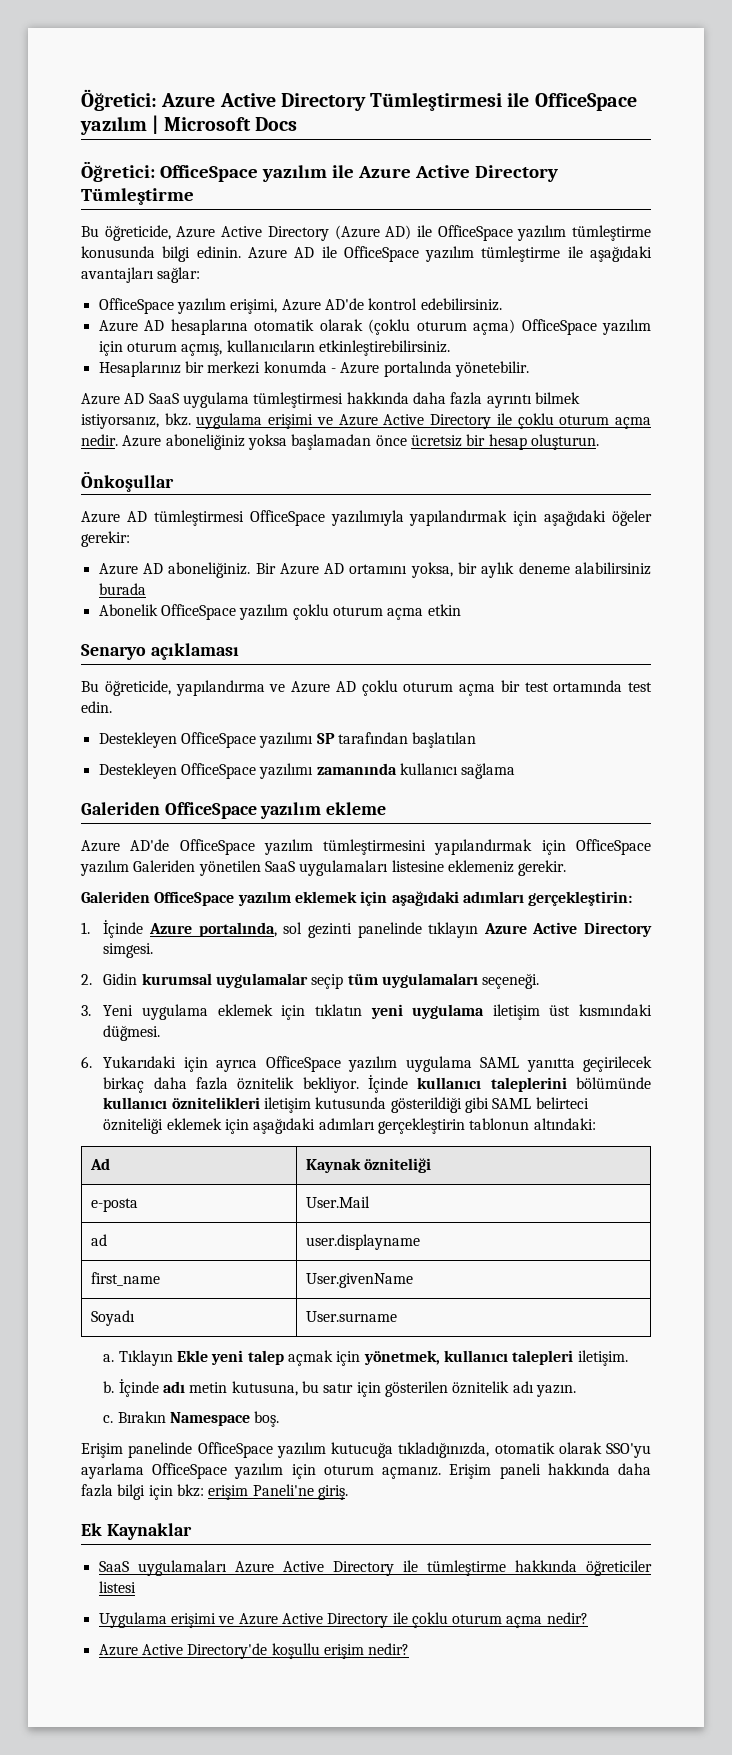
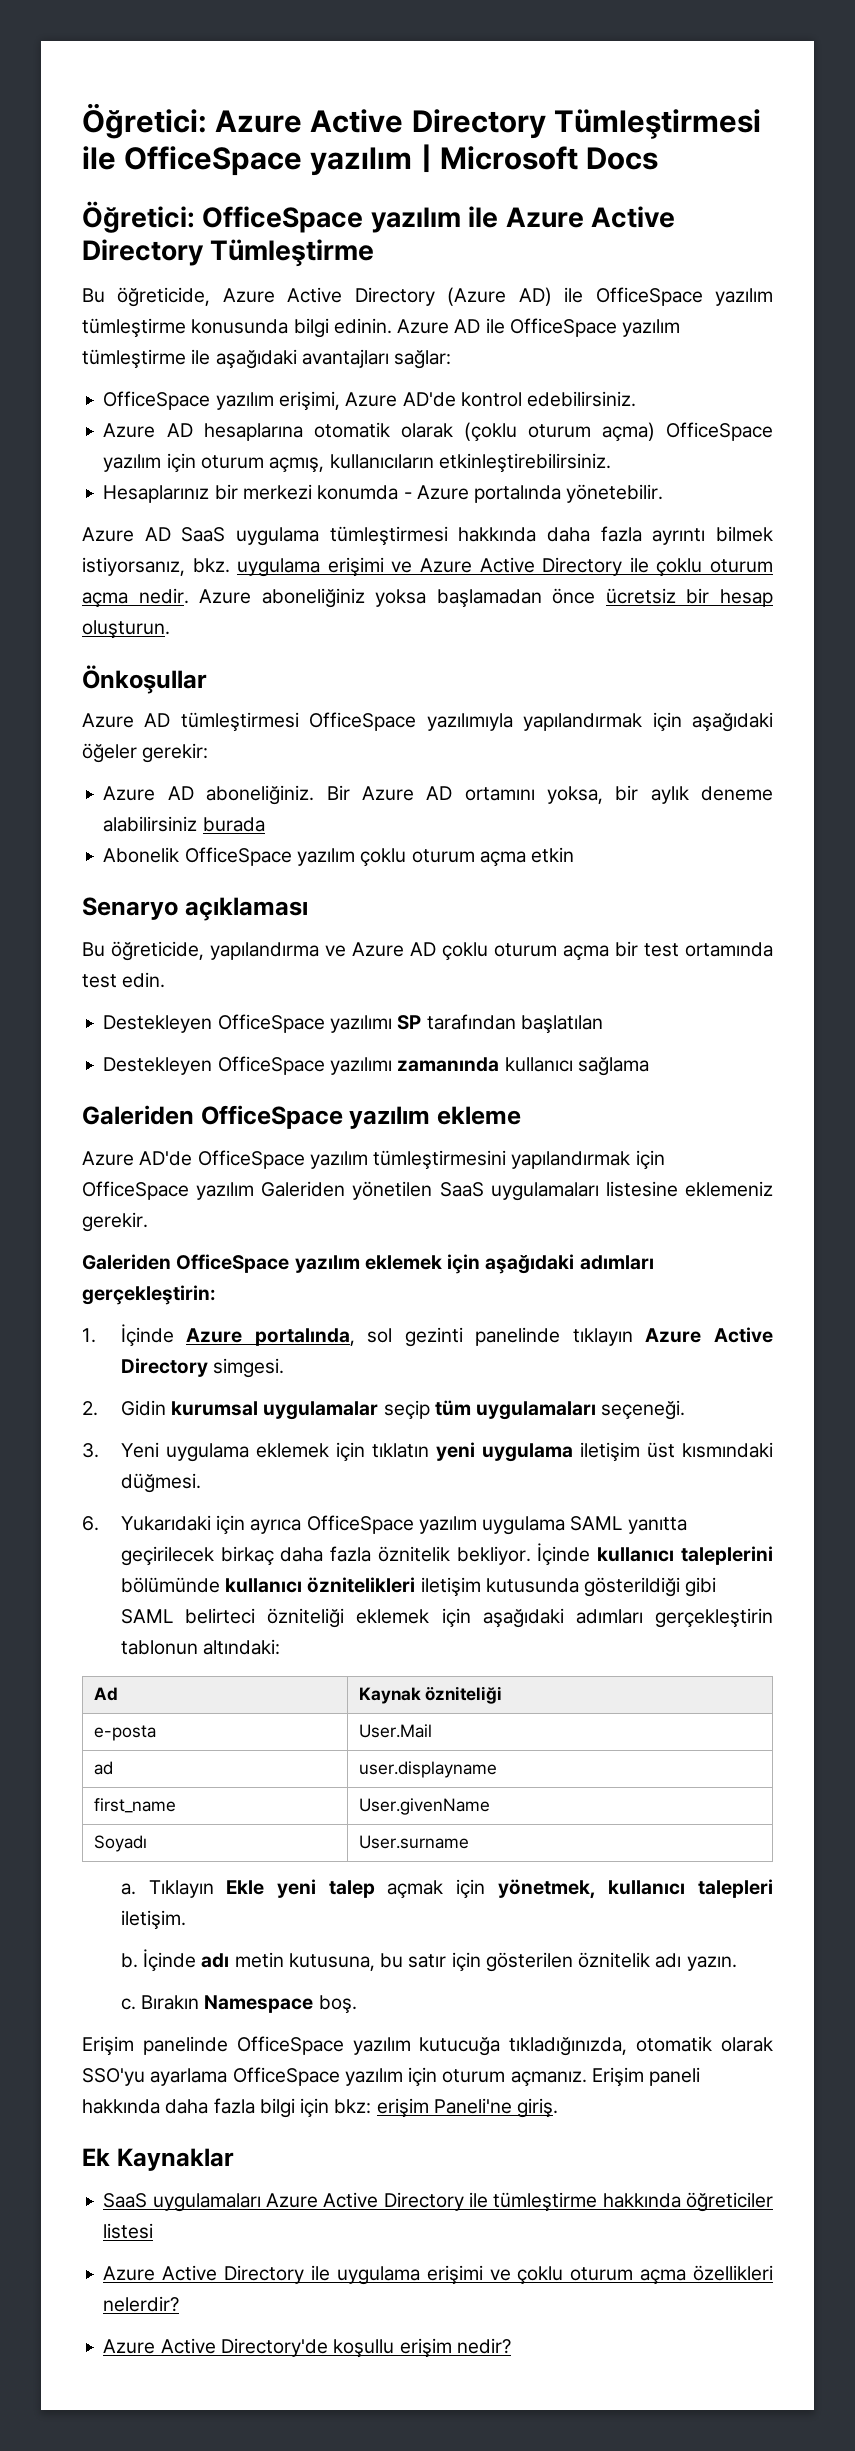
[98,1612,588,1628] Uygulama erişimi ve Azure Active Directory ile çoklu oturum açma nedir? -> [103,2265,774,2285] [103,2296,180,2312] Azure Active Directory ile uygulama erişimi ve çoklu oturum açma özellikleri nelerdir?

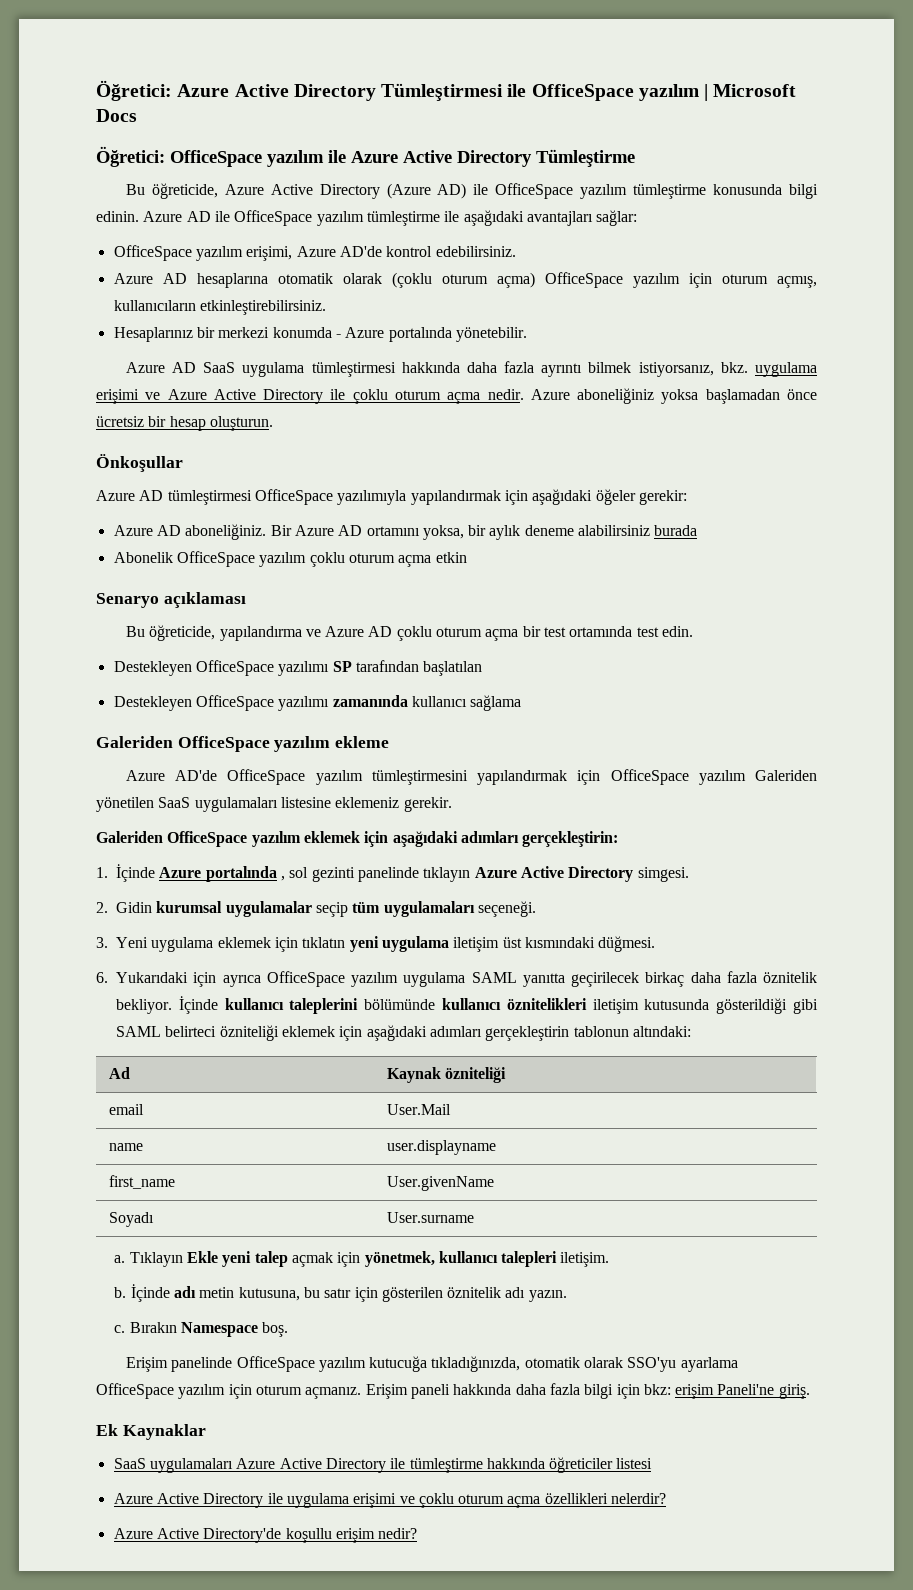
[254,1328,355,1346] portalında, -> [205,866,285,882] portalında ,
[93,1725,156,1741] e-posta -> [108,1104,144,1115] email
[93,1761,113,1775] ad -> [108,1143,143,1151] name

